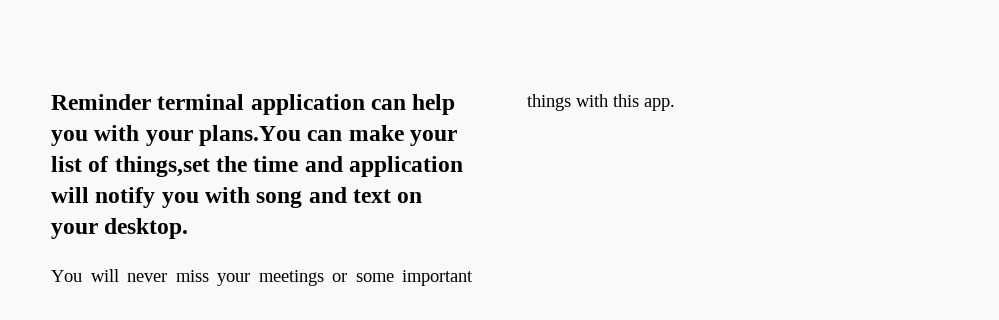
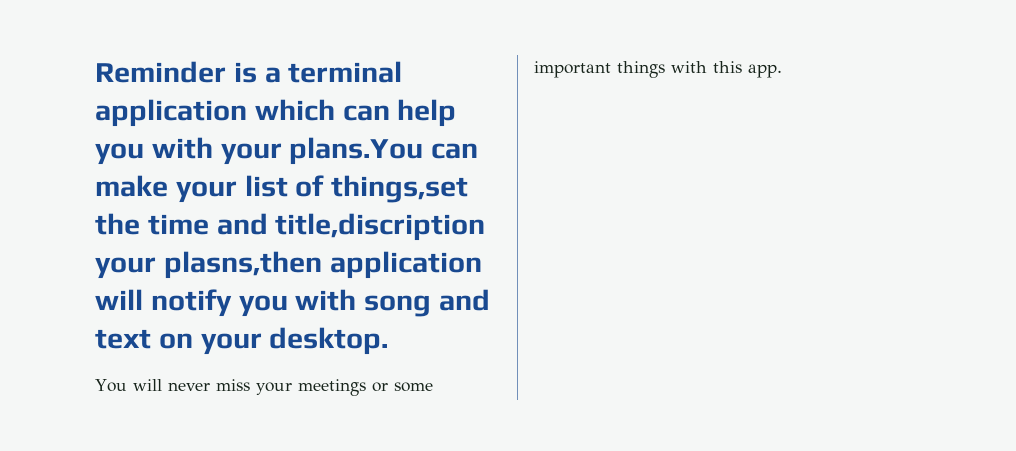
(151, 102) none -> [233,62,281,83] is a
(365, 104) none -> [254,99,335,121] which
(343, 164) none -> [275,213,486,241] [95,251,322,279] title,discription your plasns,then

